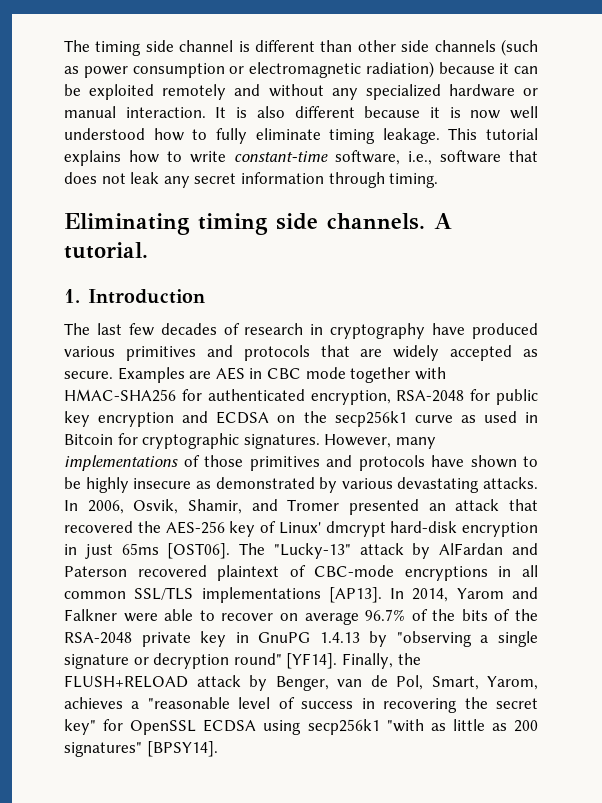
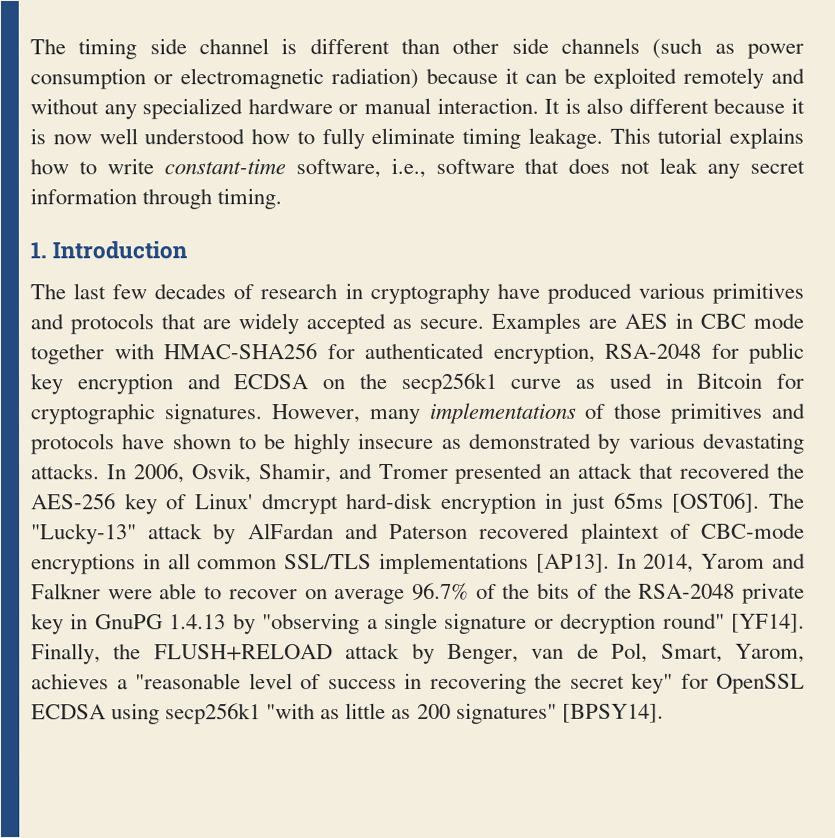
[64,213,452,235] [64,242,148,259] // Eliminating timing side channels. A tutorial. -> (283, 199) none

